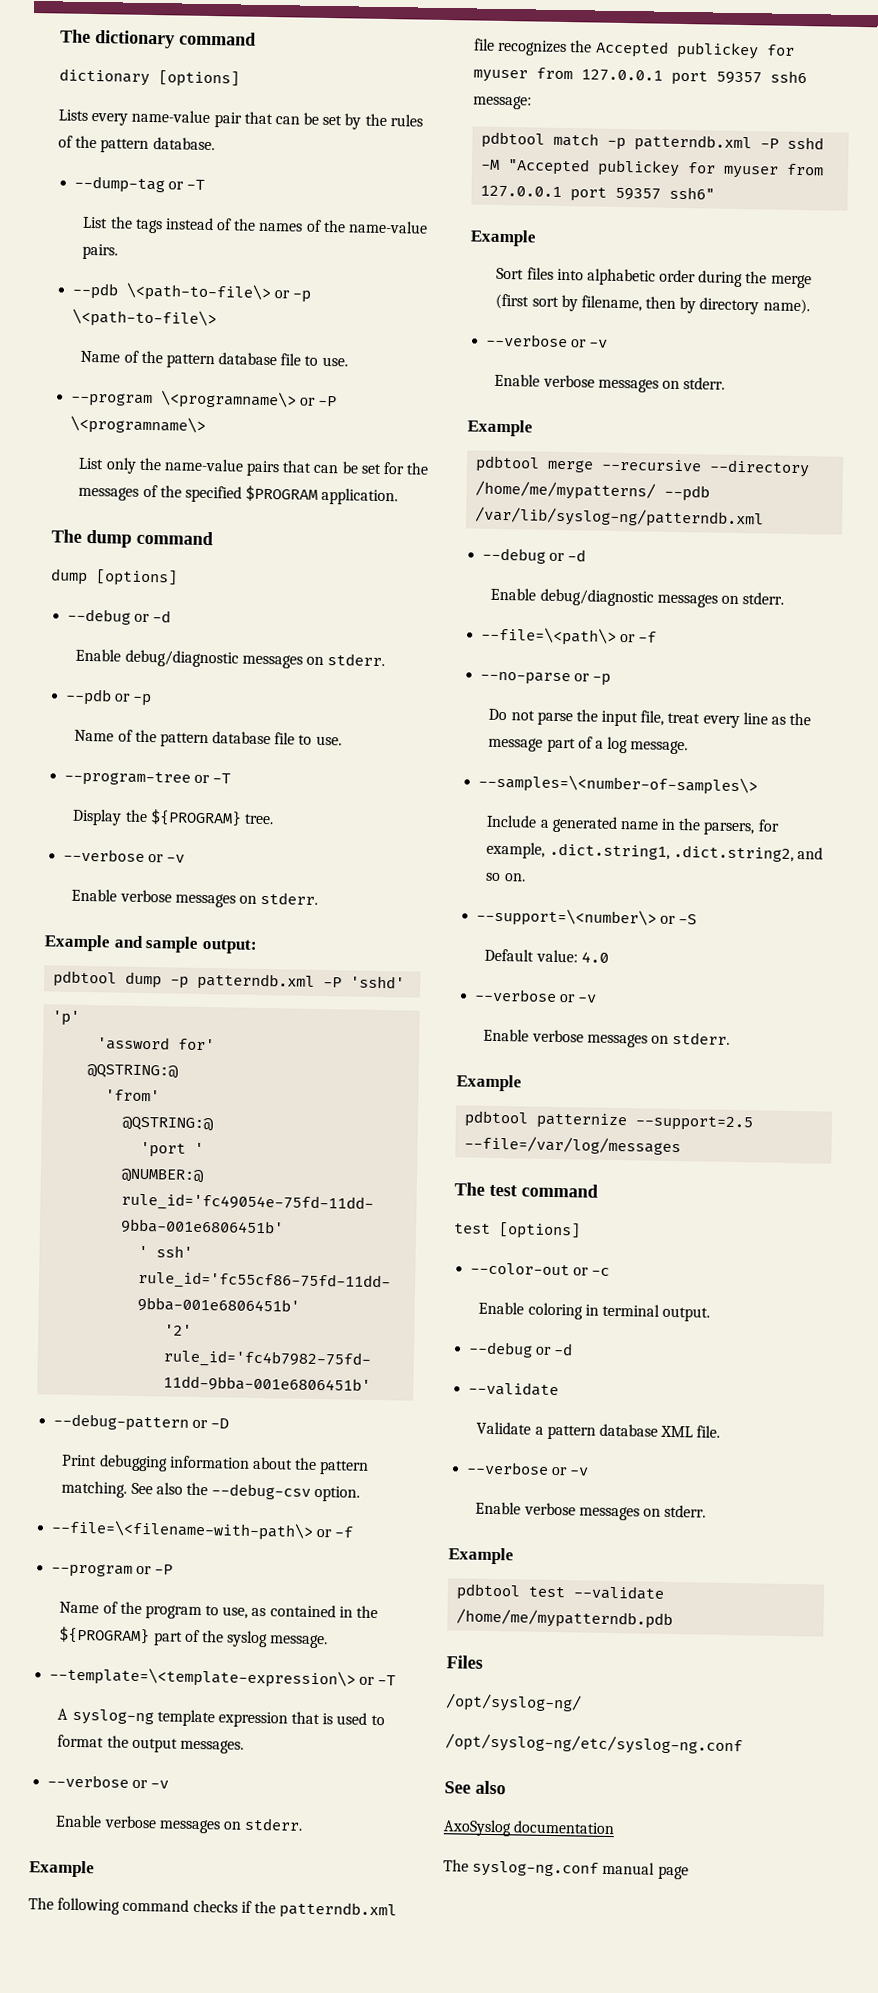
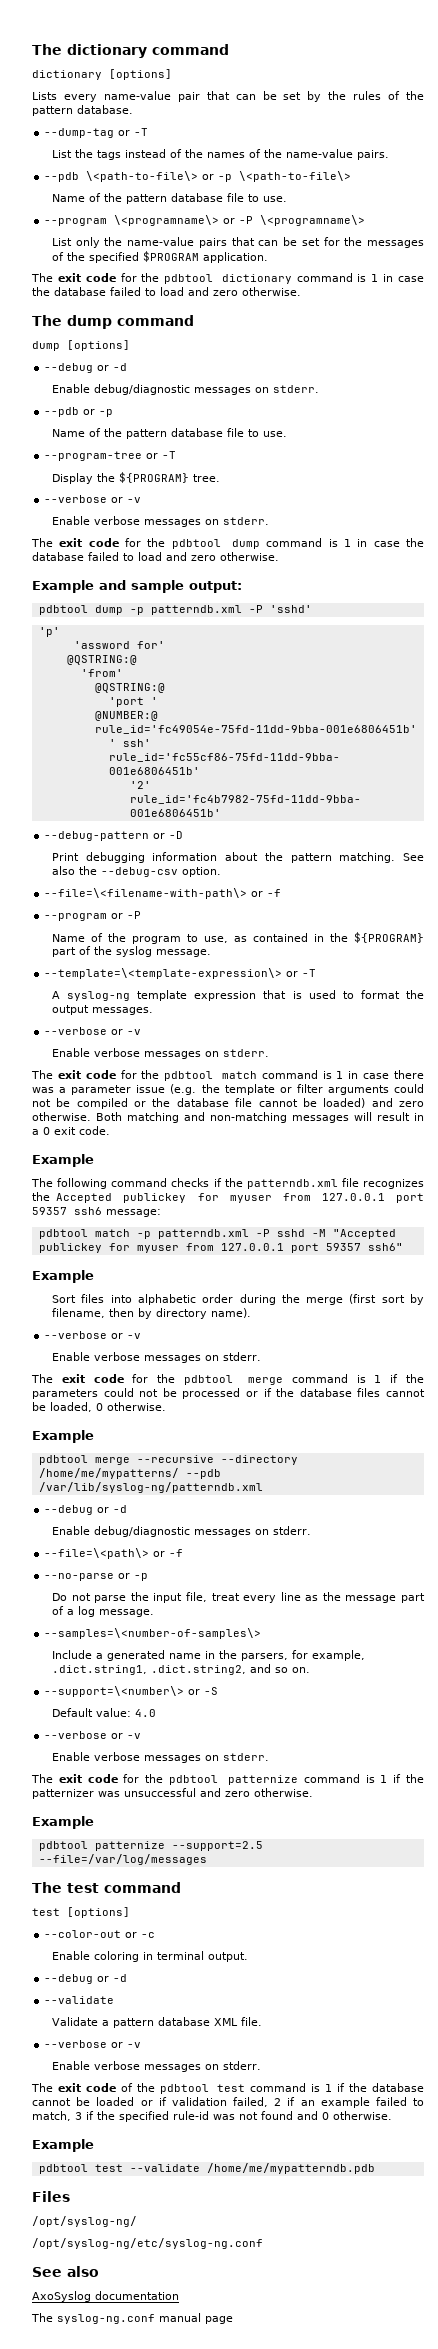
(399, 496) none -> [31,273,424,284] [32,287,301,296] // The exit code for the pdbtool dictionary command is 1 in case the database failed to load and zero otherwise.
(319, 898) none -> [31,538,425,549] [32,552,279,561] // The exit code for the pdbtool dump command is 1 in case the database failed to load and zero otherwise.
(304, 1824) none -> [31,1070,425,1081] [32,1084,425,1095] [32,1098,425,1109] [32,1112,424,1123] [32,1126,110,1135] // The exit code for the pdbtool match command is 1 in case there was a parameter issue (e.g. the template or filter arguments could not be compiled or the database file cannot be loaded) and zero otherwise. Both matching and non-matching messages will result in a 0 exit code.
(726, 383) none -> [31,1374,424,1385] [32,1388,425,1399] [32,1402,166,1412] // The exit code for the pdbtool merge command is 1 if the parameters could not be processed or if the database files cannot be loaded, 0 otherwise.
(731, 1038) none -> [31,1774,424,1785] [32,1788,313,1799] // The exit code for the pdbtool patternize command is 1 if the patternizer was unsuccessful and zero otherwise.
(707, 1511) none -> [31,2083,424,2094] [32,2097,425,2108] [32,2111,392,2122] // The exit code of the pdbtool test command is 1 if the database cannot be loaded or if validation failed, 2 if an example failed to match, 3 if the specified rule-id was not found and 0 otherwise.

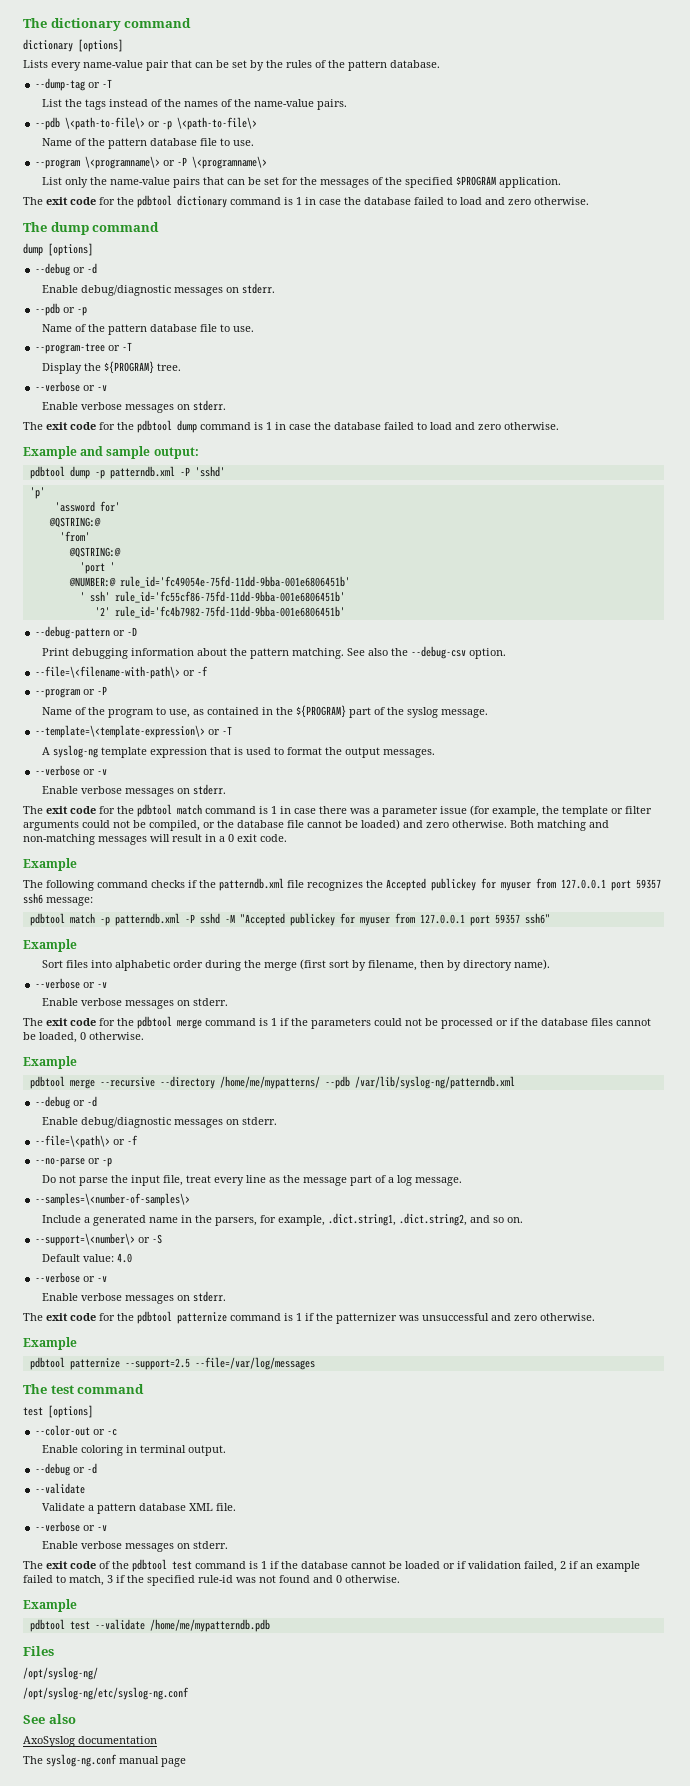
[170,1084,197,1095] (e.g. -> [470,805,539,817] (for example,
[76,1098,128,1109] compiled -> [149,820,200,831] compiled,

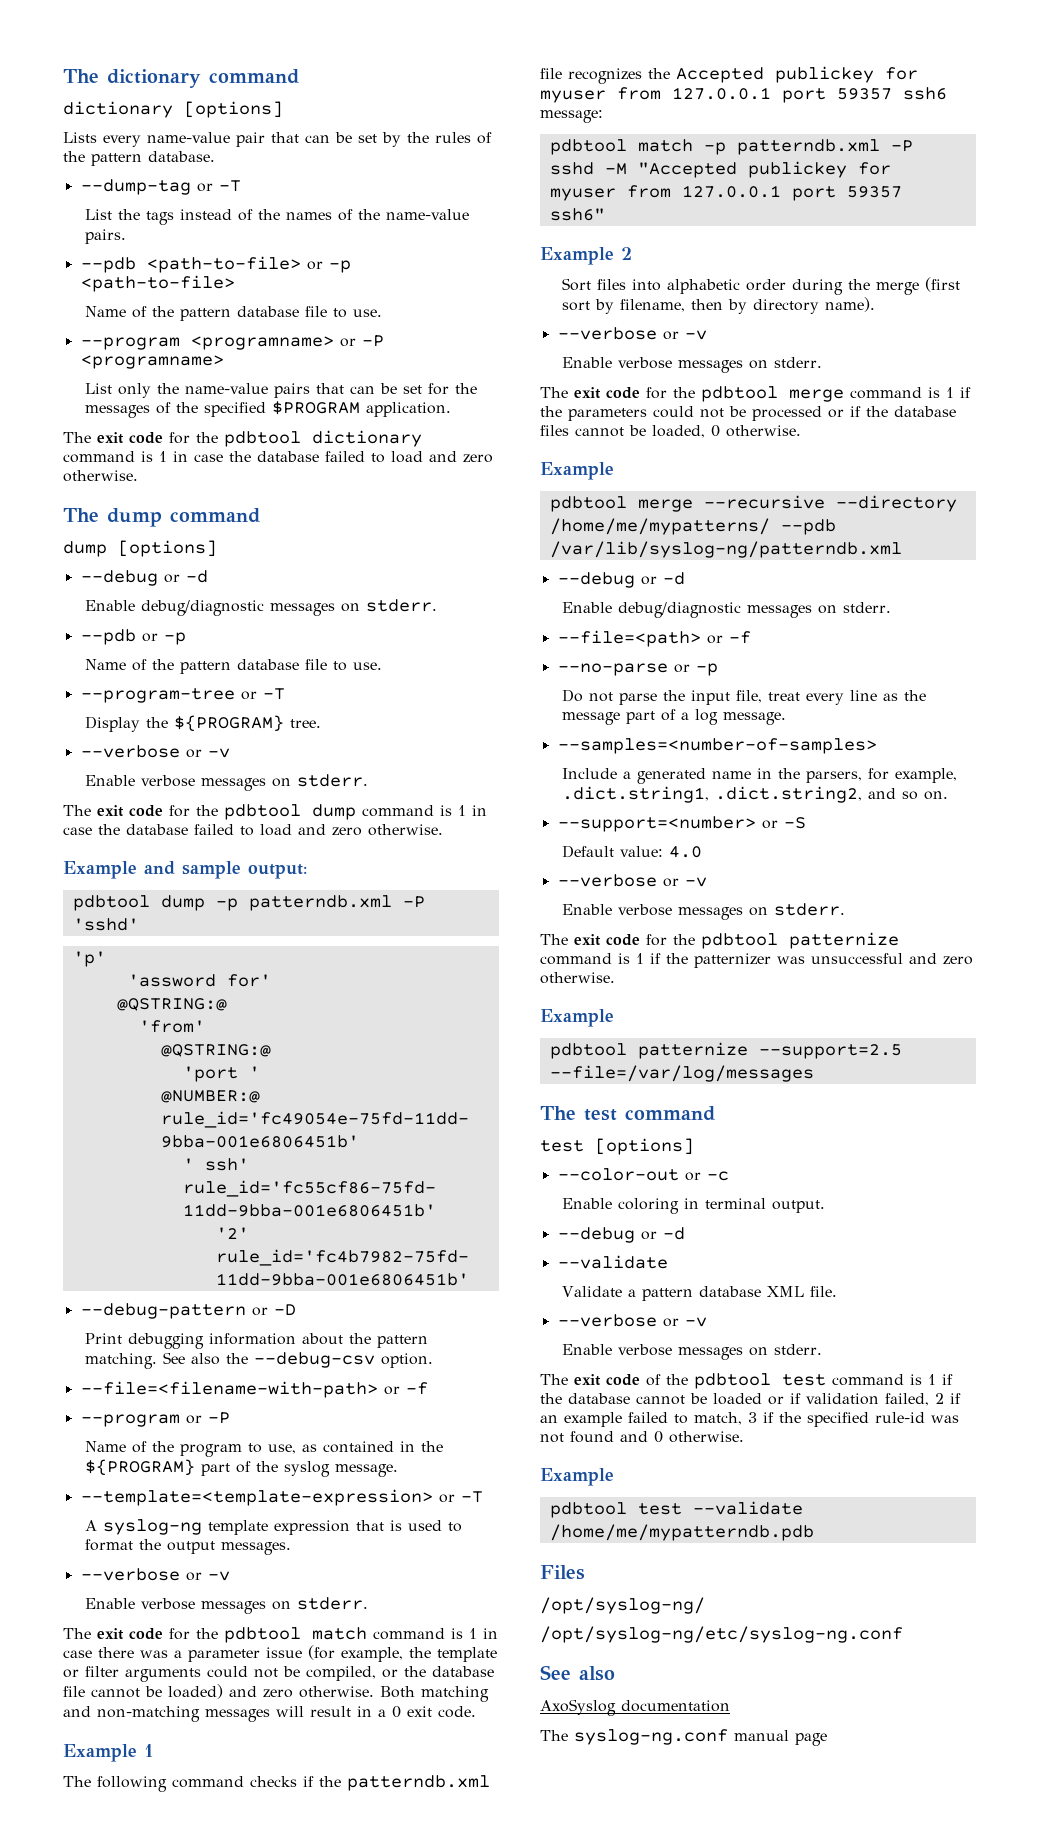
[65,117,258,130] \<path-to-file\> or -p \<path-to-file\> -> [146,256,351,273] [80,275,235,292] <path-to-file> or -p <path-to-file>
[85,156,268,169] \<programname\> or -P \<programname\> -> [190,335,384,350] [80,355,224,369] <programname> or -P <programname>
[35,666,181,679] --file=\<filename-with-path\> -> [80,1381,378,1398] --file=<filename-with-path>
[35,725,206,738] --template=\<template-expression\> -> [80,1489,433,1506] --template=<template-expression>
(77, 864) none -> [144,1744,154,1757] 1
(77, 945) none -> [621,247,632,260] 2
[35,1135,111,1148] --file=\<path\> -> [557,630,701,647] --file=<path>
[35,1193,191,1206] --samples=\<number-of-samples\> -> [557,738,877,754] --samples=<number-of-samples>
[35,1233,136,1246] --support=\<number\> -> [557,816,756,832] --support=<number>

